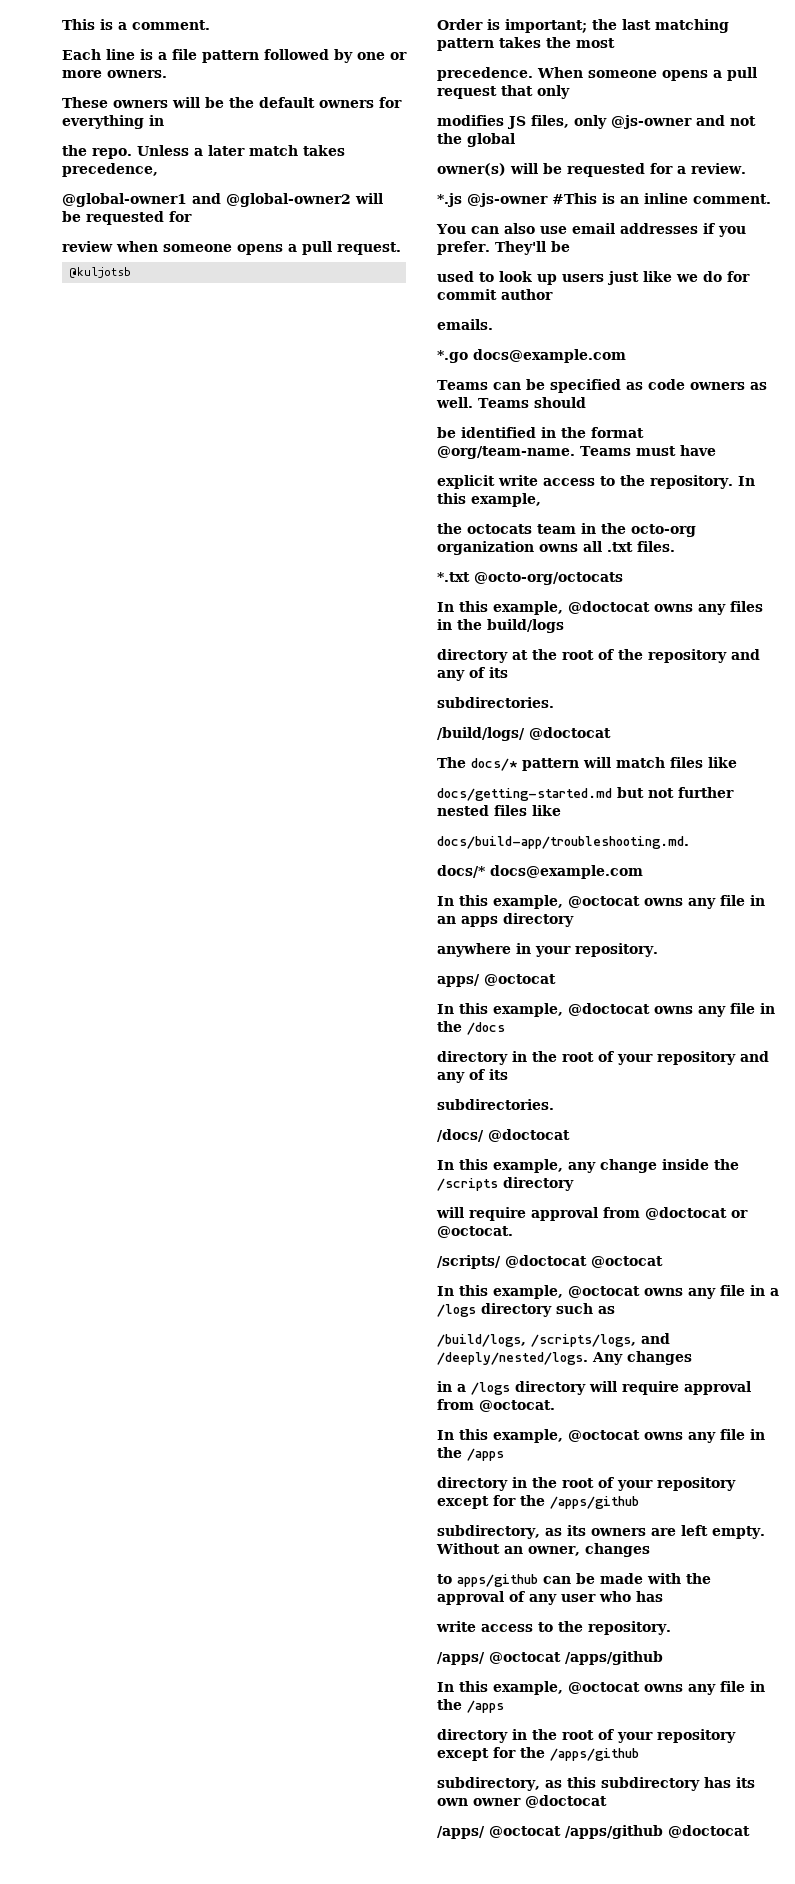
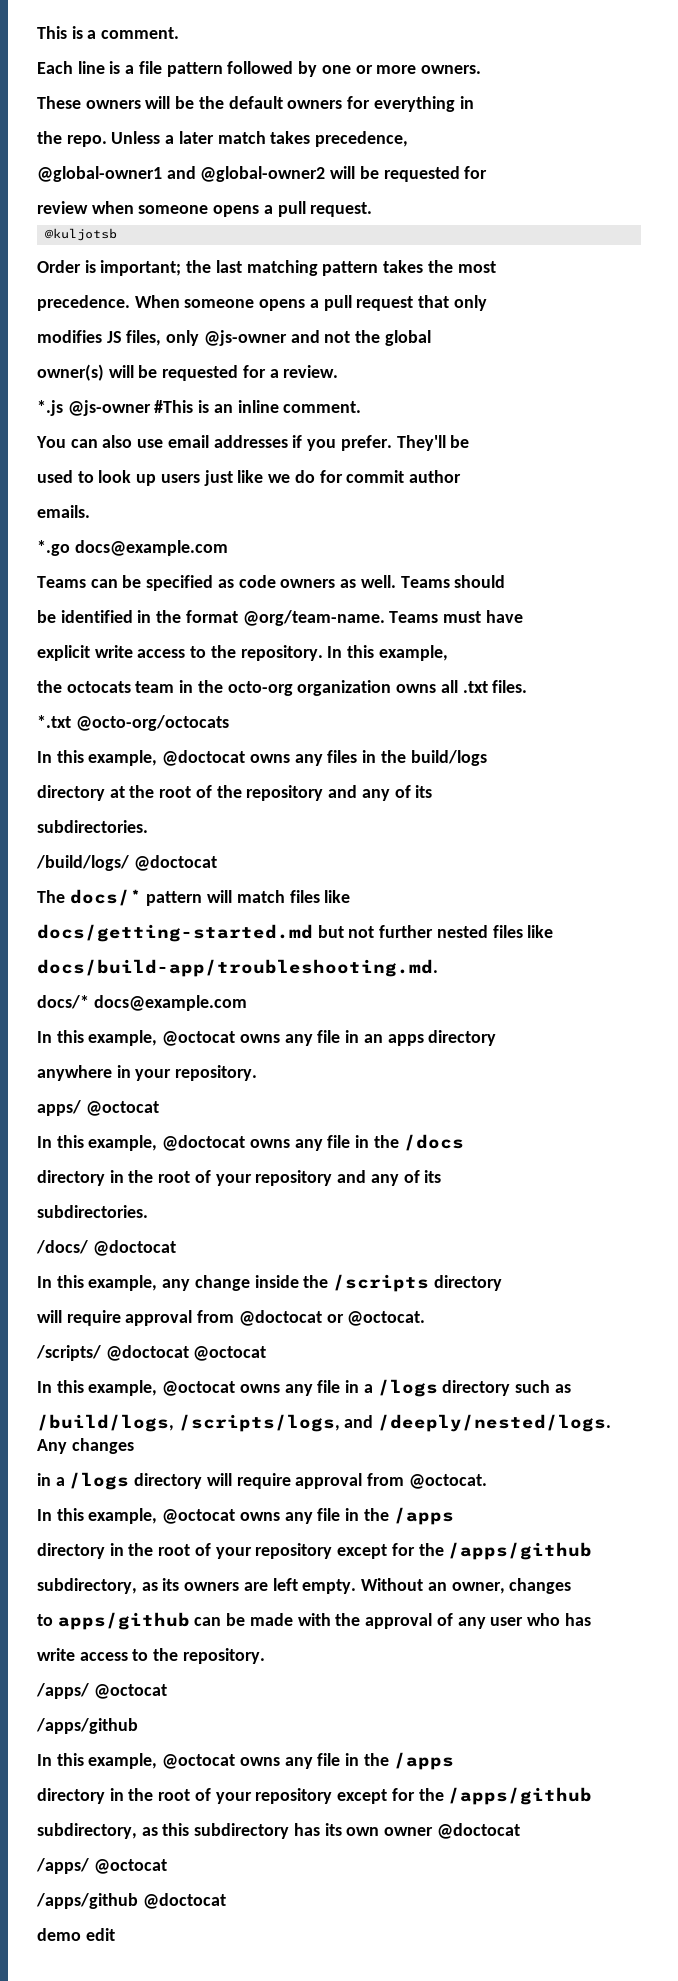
(561, 1658) none -> (167, 1691) //
(561, 1832) none -> (167, 1866) //
(750, 1831) none -> [37,1928,115,1941] // demo edit

